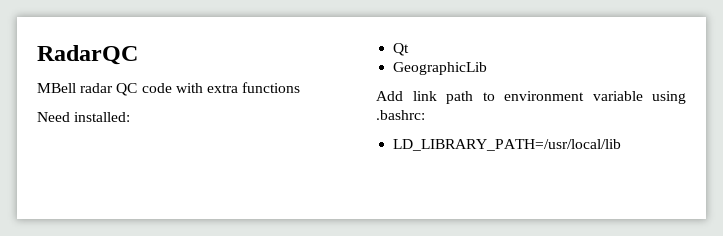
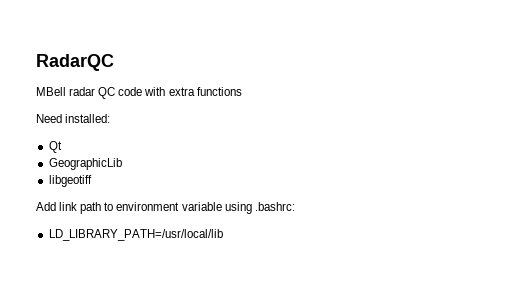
(488, 68) none -> [48,175,92,187] // libgeotiff

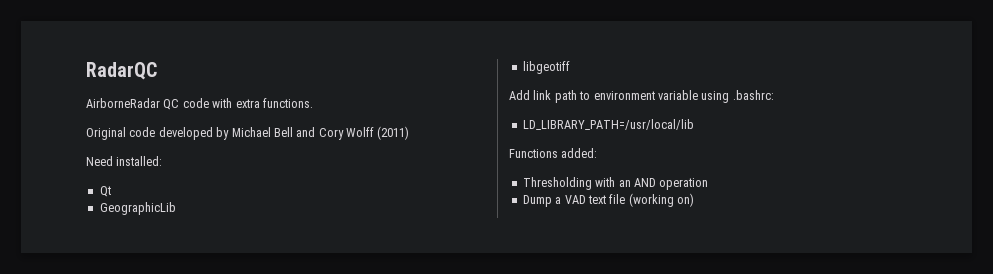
[36,87,96,96] MBell radar -> [86,98,160,108] AirborneRadar
[196,87,242,96] functions -> [262,98,313,108] [86,126,410,140] functions. // Original code developed by Michael Bell and Cory Wolff (2011)
(223, 235) none -> [509,148,598,158] [522,177,709,190] [522,193,694,207] // Functions added: // Thresholding with an AND operation // Dump a VAD text file (working on)

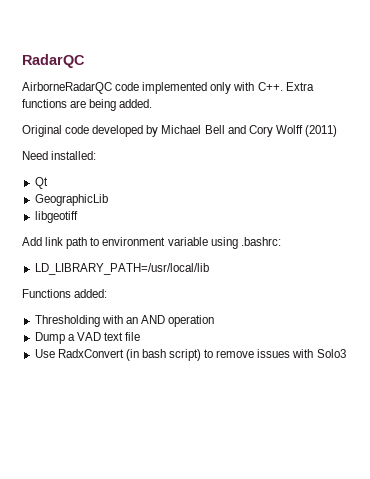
[86,98,313,110] AirborneRadar QC code with extra functions. -> [22,82,314,94] [22,99,153,111] AirborneRadarQC code implemented only with C++. Extra functions are being added.
[628,193,694,207] (working on) -> [34,349,346,361] // Use RadxConvert (in bash script) to remove issues with Solo3

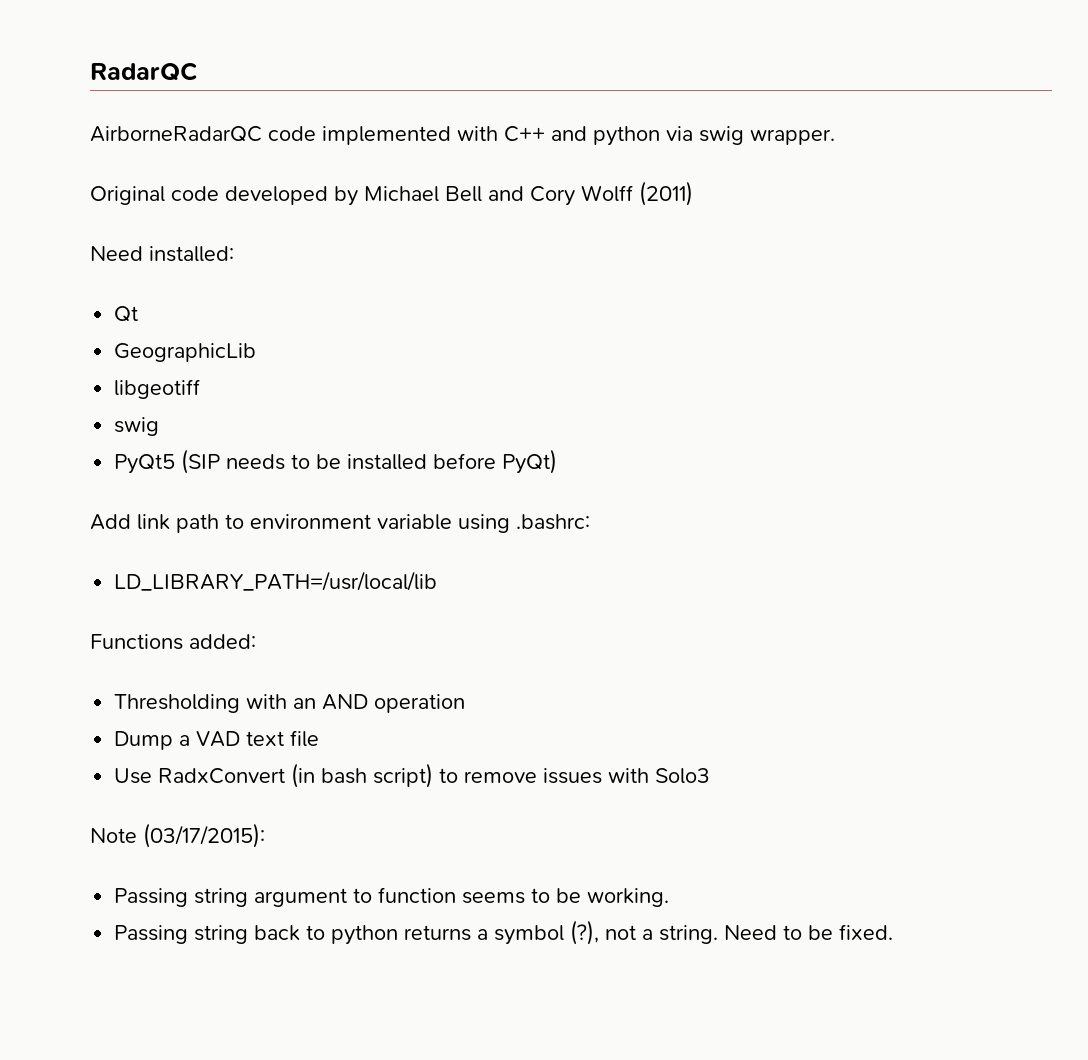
[210,82,314,94] [22,99,153,111] only with C++. Extra functions are being added. -> [457,126,835,146] with C++ and python via swig wrapper.
(78, 217) none -> [114,417,160,436] [114,449,558,474] // swig // PyQt5 (SIP needs to be installed before PyQt)
(346, 353) none -> [90,823,265,848] [114,887,670,907] [114,920,894,945] // Note (03/17/2015): // Passing string argument to function seems to be working. // Passing string back to python returns a symbol (?), not a string. Need to be fixed.

